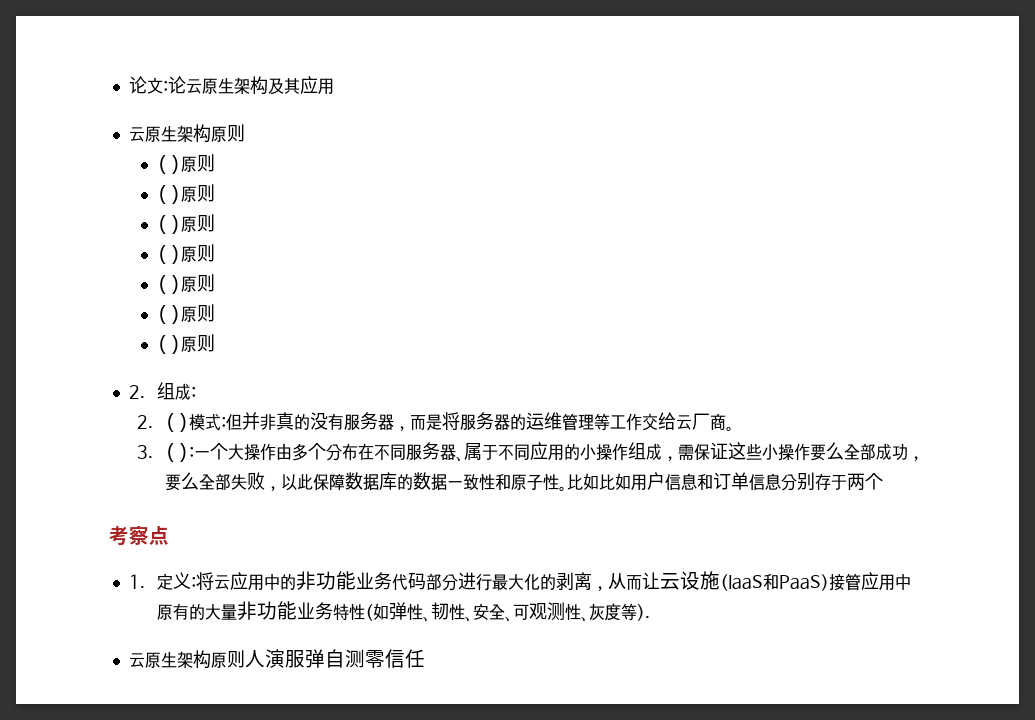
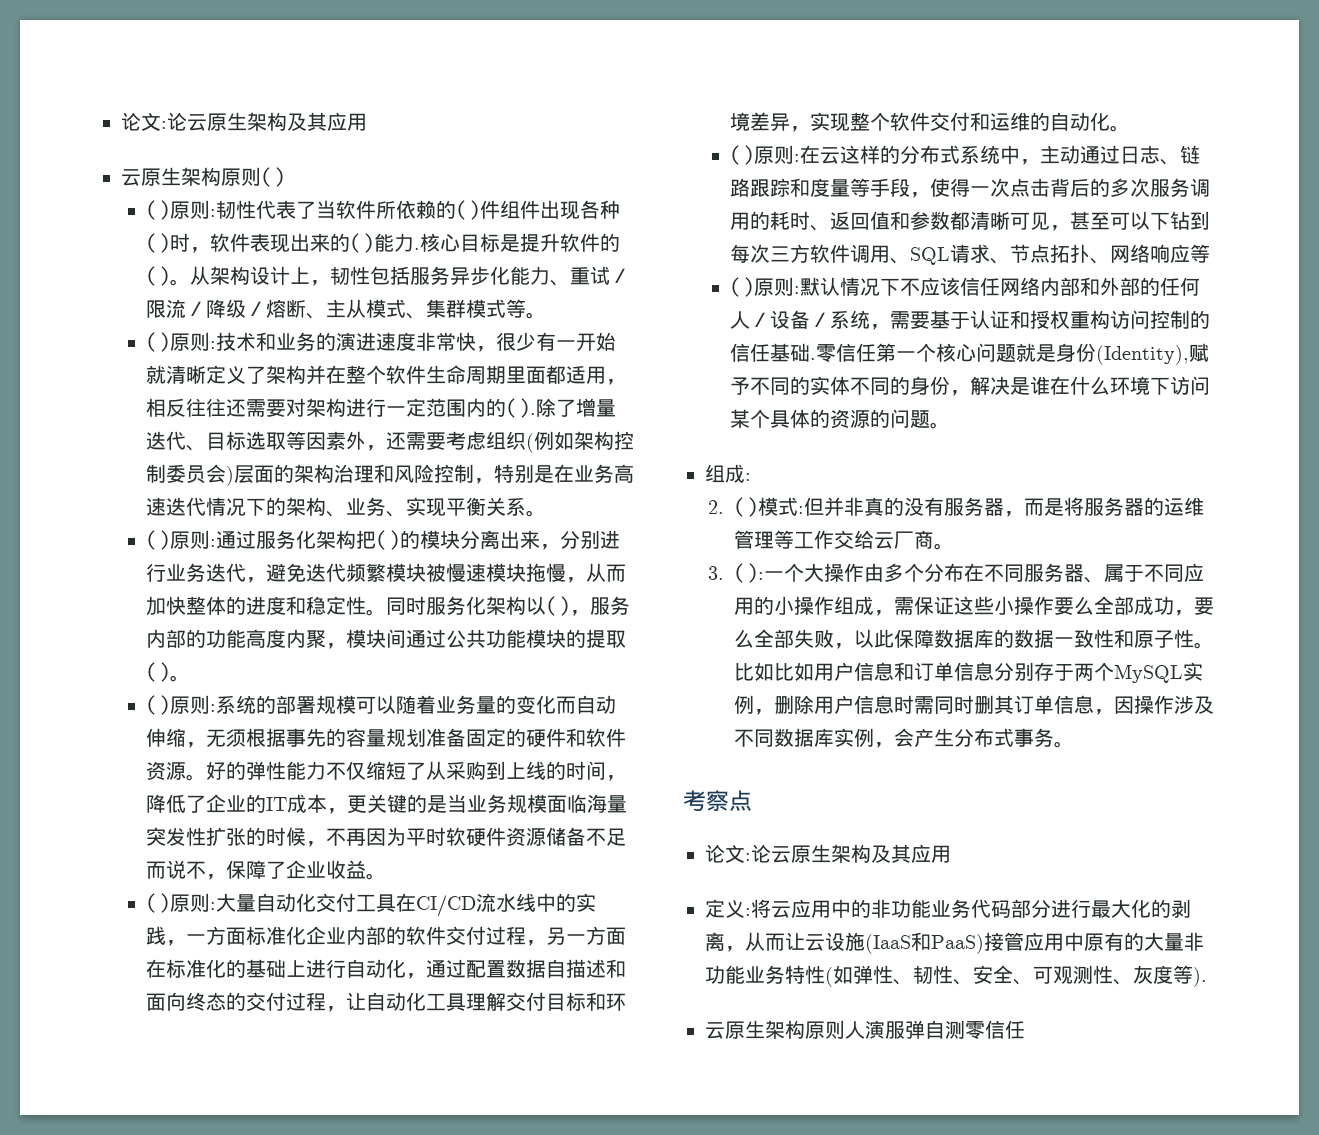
[157,154,216,174] [157,184,216,204] [157,214,216,234] [157,244,216,264] [157,274,216,294] [157,304,216,324] [157,334,216,354] [128,385,145,399] // ()原则 // ()原则 // ()原则 // ()原则 // ()原则 // ()原则 // ()原则 // 2. -> [261,167,285,187] [146,200,621,220] [146,233,621,253] [146,266,631,286] [146,299,547,319] [146,332,617,352] [146,365,627,385] [146,398,617,418] [146,431,635,453] [146,464,635,486] [146,497,547,517] [146,530,621,550] [146,563,627,583] [146,596,631,616] [146,629,627,649] [146,662,191,682] [146,695,617,715] [146,728,627,748] [146,761,627,781] [146,794,628,814] [146,827,627,847] [146,860,387,880] [146,893,597,917] [146,926,627,946] [146,959,627,979] [146,992,627,1012] [730,112,1131,132] [730,145,1201,165] [730,178,1211,198] [730,211,1211,231] [730,244,1211,265] [730,277,1201,297] [730,310,1211,330] [730,343,1210,365] [730,376,1211,396] [730,409,951,429] () // ()原则:韧性代表了当软件所依赖的()件组件出现各种()时，软件表现出来的()能力.核心目标是提升软件的()。从架构设计上，韧性包括服务异步化能力、重试／限流／降级／熔断、主从模式、集群模式等。 // ()原则:技术和业务的演进速度非常快，很少有一开始就清晰定义了架构并在整个软件生命周期里面都适用，相反往往还需要对架构进行一定范围内的().除了增量迭代、目标选取等因素外，还需要考虑组织(例如架构控制委员会)层面的架构治理和风险控制，特别是在业务高速迭代情况下的架构、业务、实现平衡关系。 // ()原则:通过服务化架构把()的模块分离出来，分别进行业务迭代，避免迭代频繁模块被慢速模块拖慢，从而加快整体的进度和稳定性。同时服务化架构以()，服务内部的功能高度内聚，模块间通过公共功能模块的提取()。 // ()原则:系统的部署规模可以随着业务量的变化而自动伸缩，无须根据事先的容量规划准备固定的硬件和软件资源。好的弹性能力不仅缩短了从采购到上线的时间，降低了企业的IT成本，更关键的是当业务规模面临海量突发性扩张的时候，不再因为平时软硬件资源储备不足而说不，保障了企业收益。 // ()原则:大量自动化交付工具在CI/CD流水线中的实践，一方面标准化企业内部的软件交付过程，另一方面在标准化的基础上进行自动化，通过配置数据自描述和面向终态的交付过程，让自动化工具理解交付目标和环境差异，实现整个软件交付和运维的自动化。 // ()原则:在云这样的分布式系统中，主动通过日志、链路跟踪和度量等手段，使得一次点击背后的多次服务调用的耗时、返回值和参数都清晰可见，甚至可以下钻到每次三方软件调用、SQL请求、节点拓扑、网络响应等 // ()原则:默认情况下不应该信任网络内部和外部的任何人／设备／系统，需要基于认证和授权重构访问控制的信任基础.零信任第一个核心问题就是身份(Identity),赋予不同的实体不同的身份，解决是谁在什么环境下访问某个具体的资源的问题。 //
[109,526,169,546] [128,574,145,589] // 考察点 // 1. -> [1114,662,1204,683] [734,695,1215,715] [734,728,1075,748] [683,790,752,811] [705,844,951,863] MySQL实例，删除用户信息时需同时删其订单信息，因操作涉及不同数据库实例，会产生分布式事务。 // 考察点 // 论文:论云原生架构及其应用 //

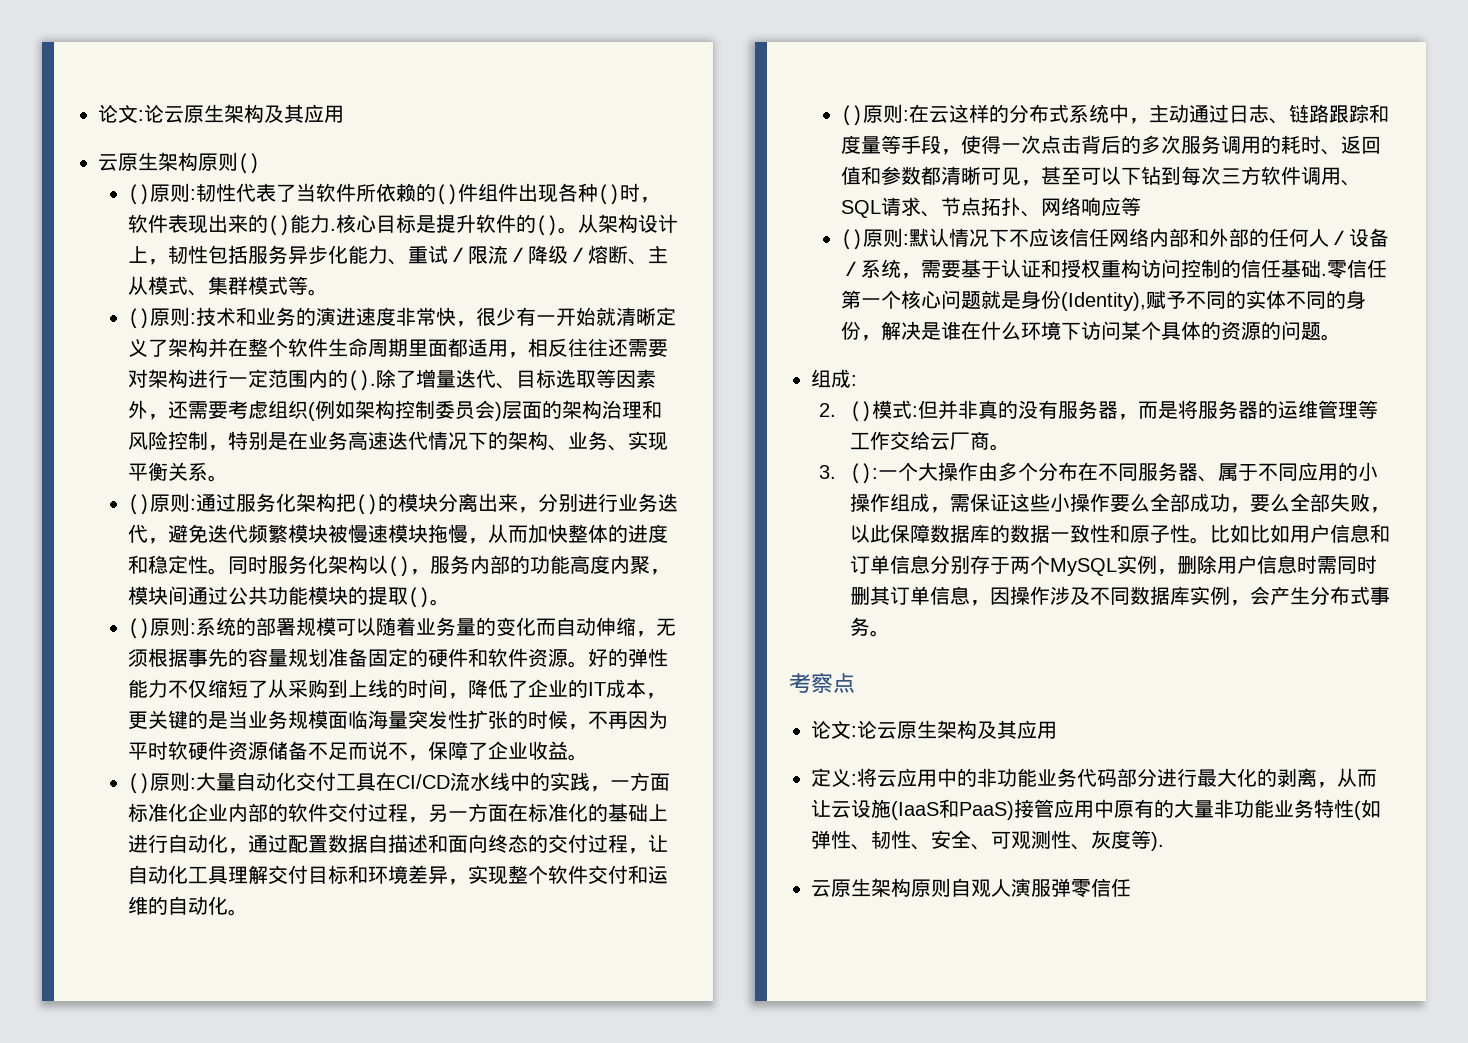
(845, 1029) none -> [951,878,991,897] 自观
[925,1020,965,1039] 自测 -> (1071, 887) none

